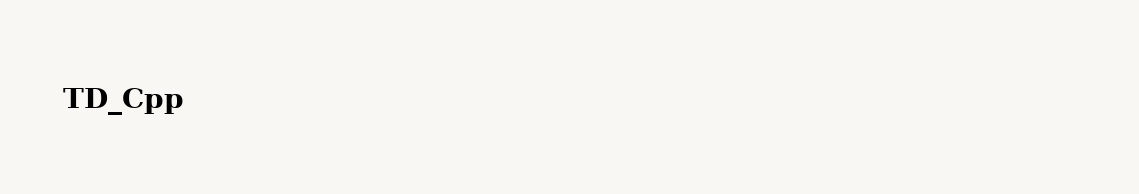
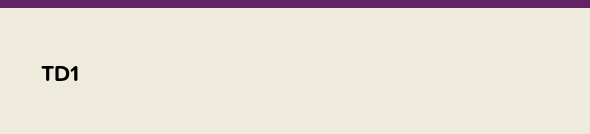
[63,88,184,115] TD_Cpp -> [41,66,79,81] TD1

